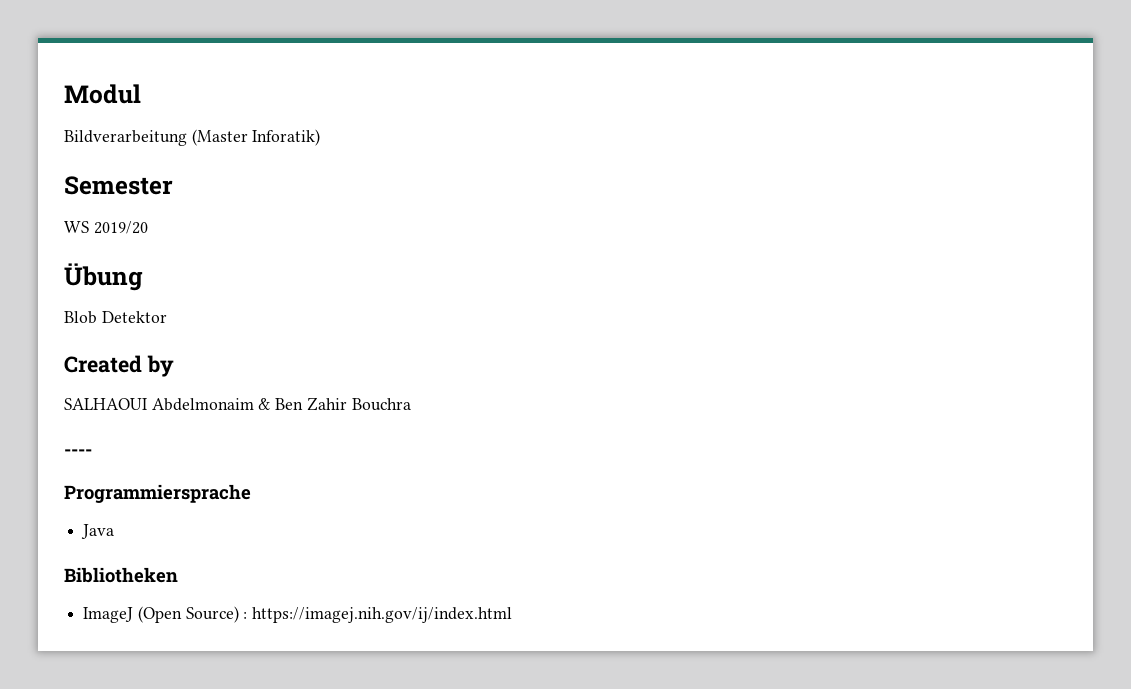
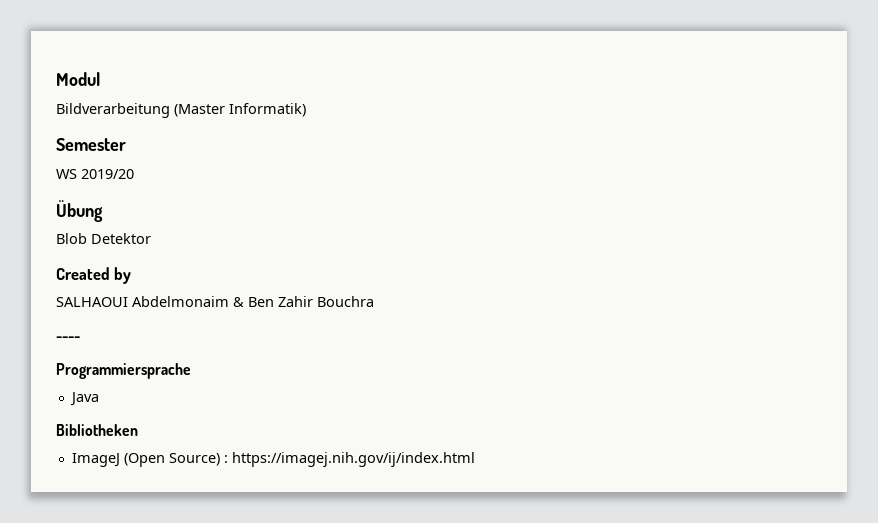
[252,129,321,146] Inforatik) -> [229,103,306,117] Informatik)

